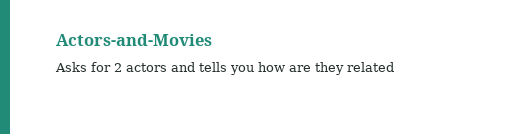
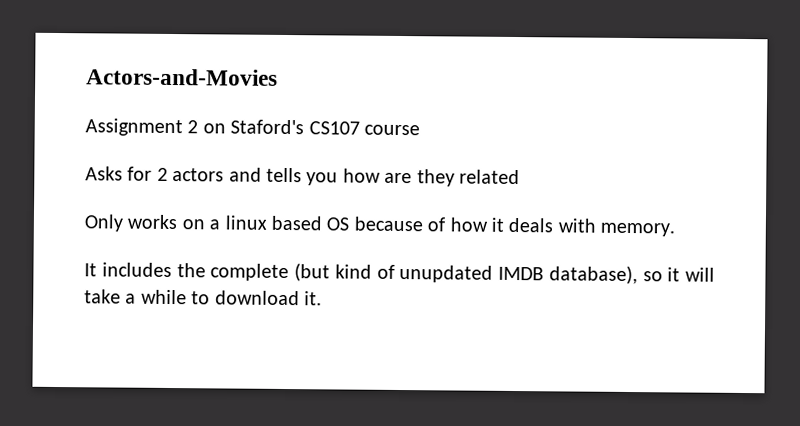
(212, 40) none -> [85,118,420,137] // Assignment 2 on Staford's CS107 course
(394, 67) none -> [84,214,676,237] [84,262,715,285] [84,289,322,306] // Only works on a linux based OS because of how it deals with memory. // It includes the complete (but kind of unupdated IMDB database), so it will take a while to download it.

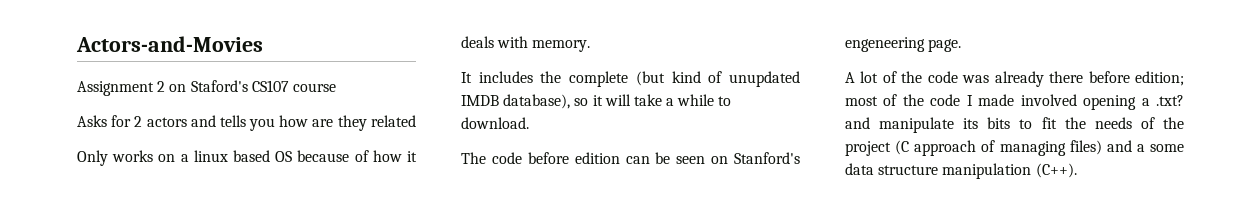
[214,290,322,306] download it. -> [461,117,529,129] [461,152,800,164] [845,37,962,52] [845,71,1184,87] [845,94,1184,110] [845,117,1184,133] [845,140,1184,156] [845,163,1077,179] download. // The code before edition can be seen on Stanford's engeneering page. // A lot of the code was already there before edition; most of the code I made involved opening a .txt? and manipulate its bits to fit the needs of the project (C approach of managing files) and a some data structure manipulation (C++).

